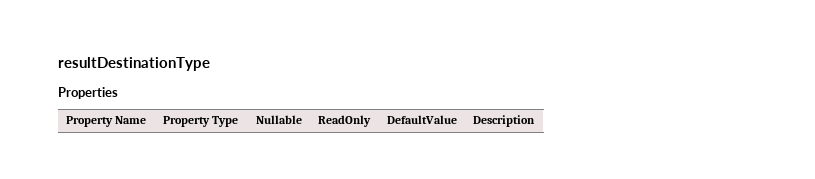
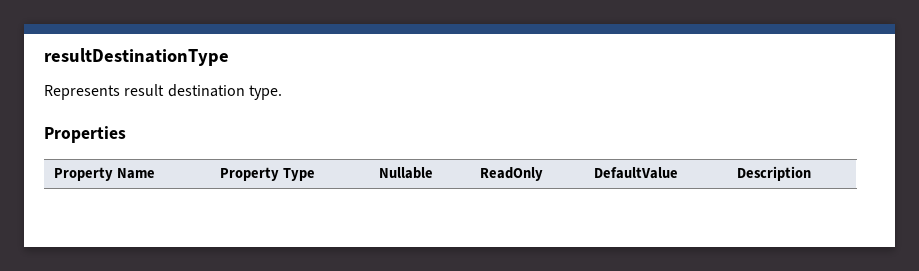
(210, 64) none -> [44,84,282,100] // Represents result destination type.

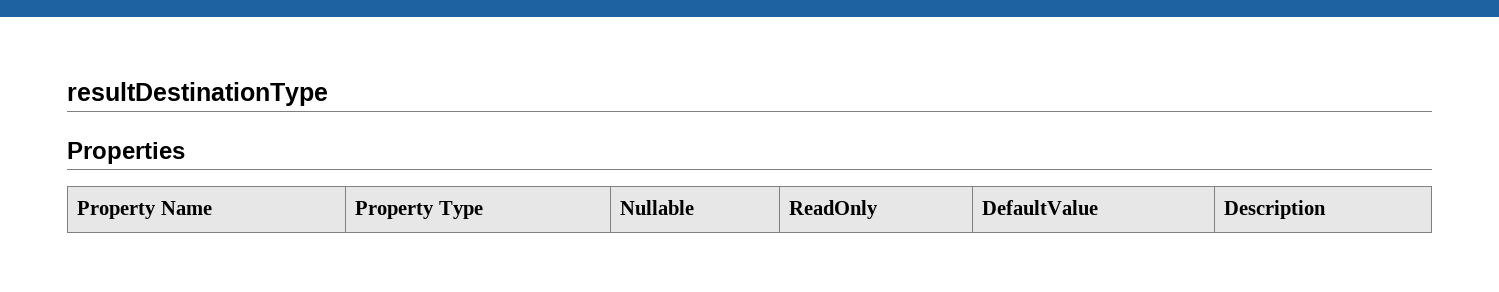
[44,84,282,100] // Represents result destination type. -> (328, 94) none

